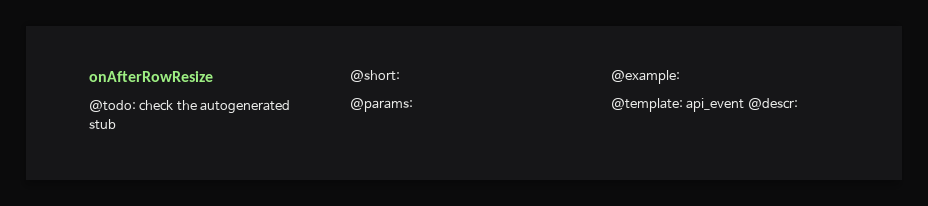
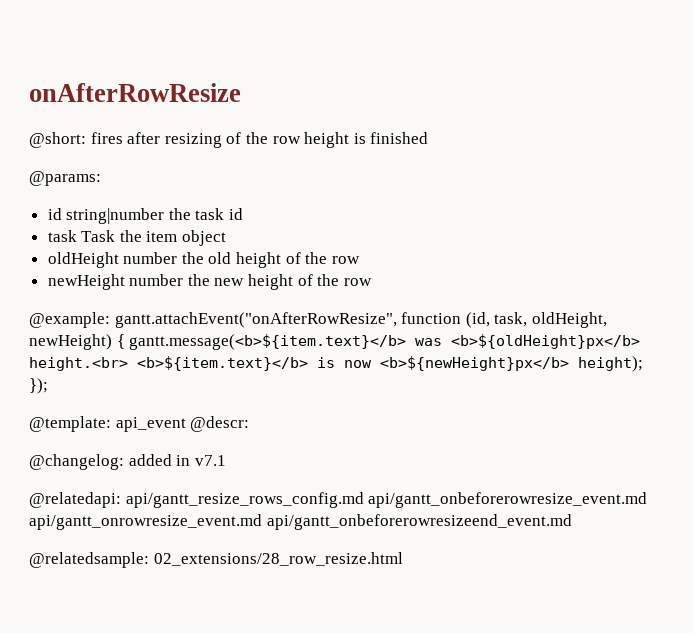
[89,100,291,114] [89,119,116,130] [350,70,400,82] [350,98,413,112] [611,70,680,84] [611,98,798,112] @todo: check the autogenerated stub // @short: // @params: // @example: // @template: api_event @descr: -> [29,132,429,148] [29,171,101,186] [47,208,244,224] [47,230,227,246] [47,252,360,268] [47,274,372,290] [29,312,607,328] [29,334,641,350] [29,356,643,372] [29,378,48,394] [29,416,250,432] [29,454,226,470] [29,492,648,508] [29,514,572,530] [29,552,403,568] @short: fires after resizing of the row height is finished // @params: // id string|number the task id // task Task the item object // oldHeight number the old height of the row // newHeight number the new height of the row // @example: gantt.attachEvent("onAfterRowResize", function (id, task, oldHeight, newHeight) { gantt.message(<b>${item.text}</b> was <b>${oldHeight}px</b> height.<br> <b>${item.text}</b> is now <b>${newHeight}px</b> height); }); // @template: api_event @descr: // @changelog: added in v7.1 // @relatedapi: api/gantt_resize_rows_config.md api/gantt_onbeforerowresize_event.md api/gantt_onrowresize_event.md api/gantt_onbeforerowresizeend_event.md // @relatedsample: 02_extensions/28_row_resize.html

